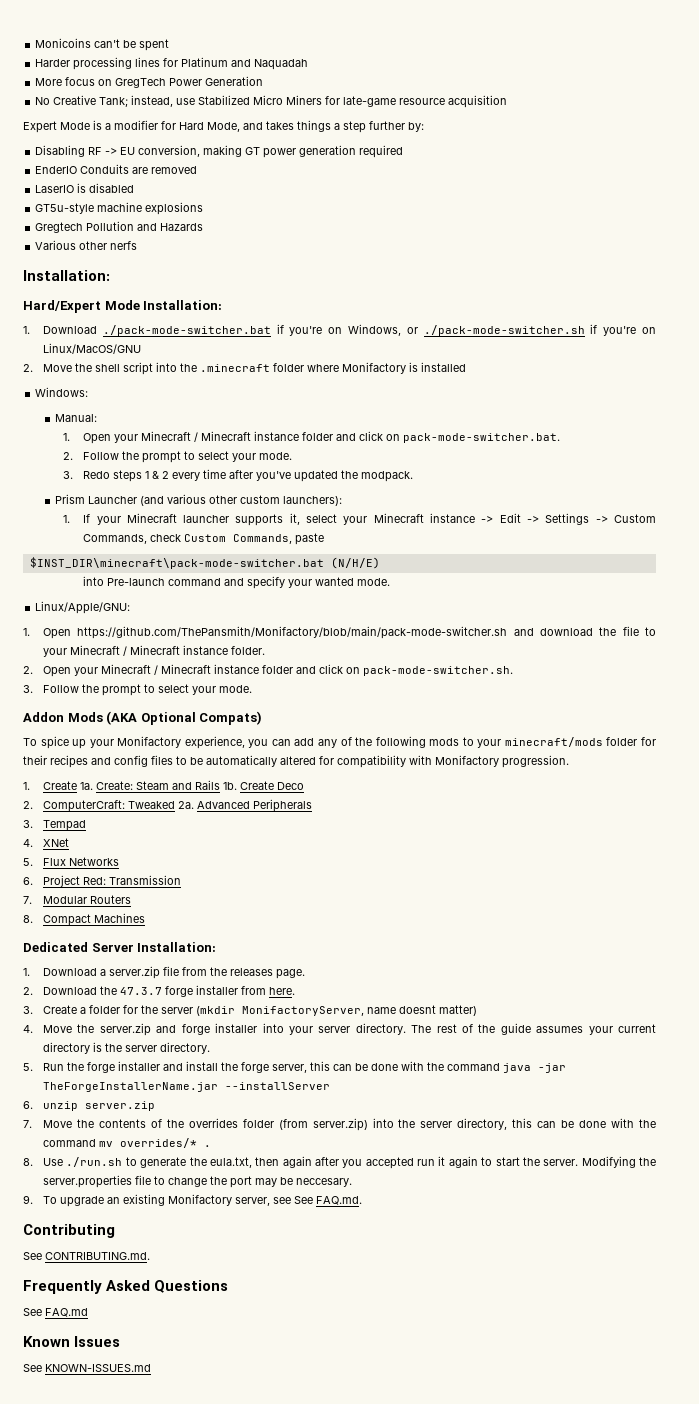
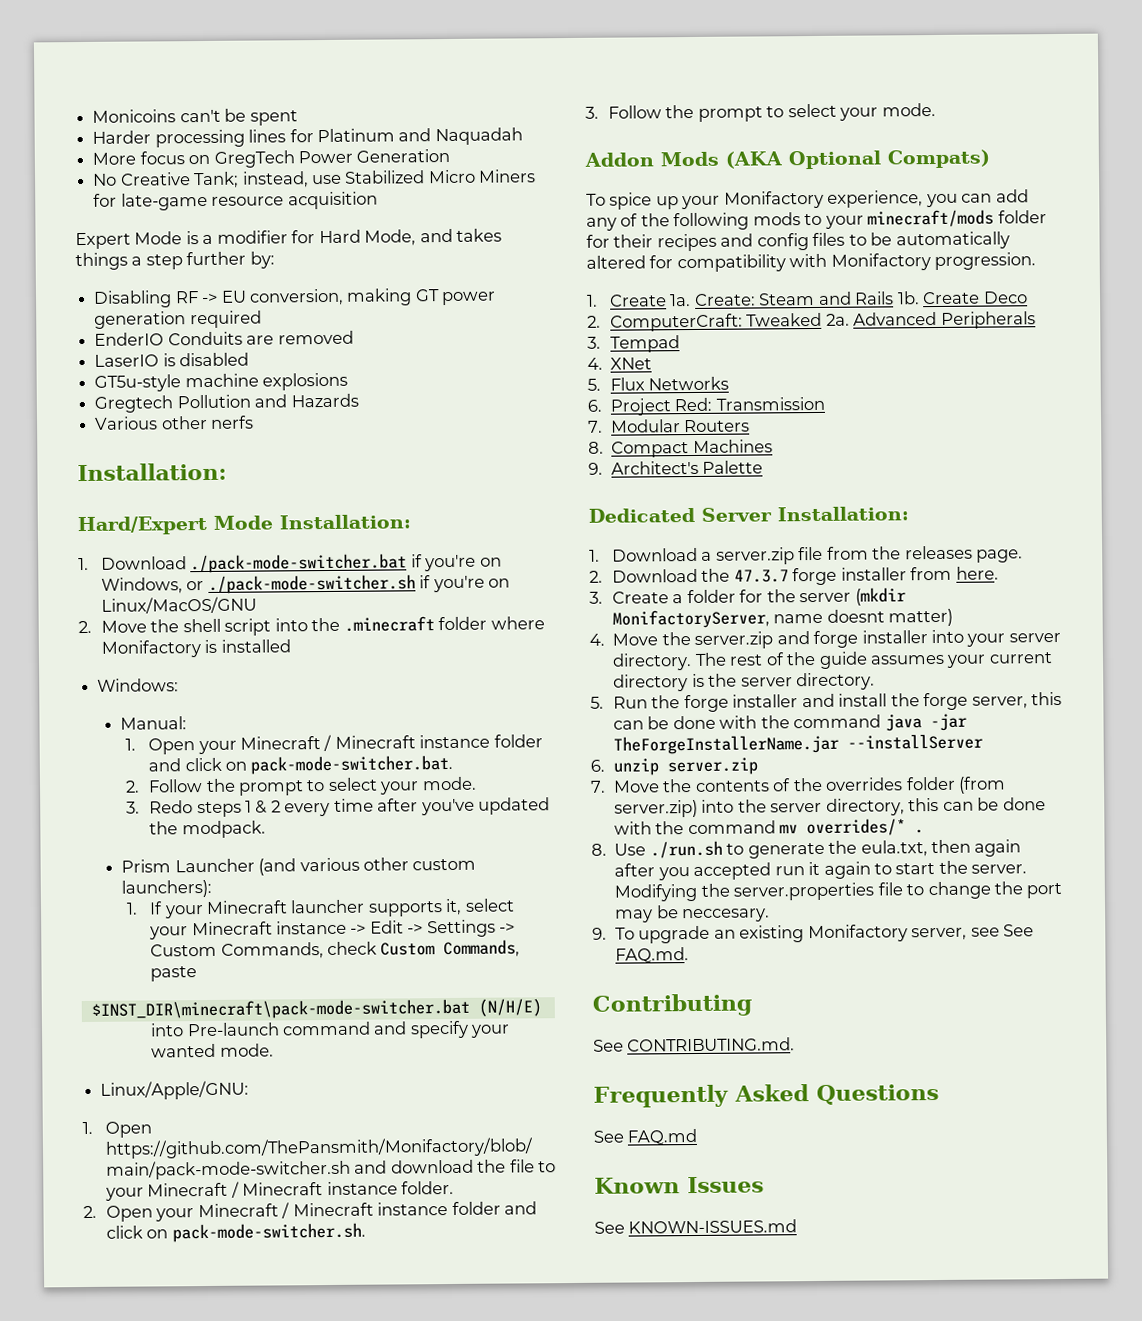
(146, 918) none -> [588,460,764,475] // 9. Architect's Palette

